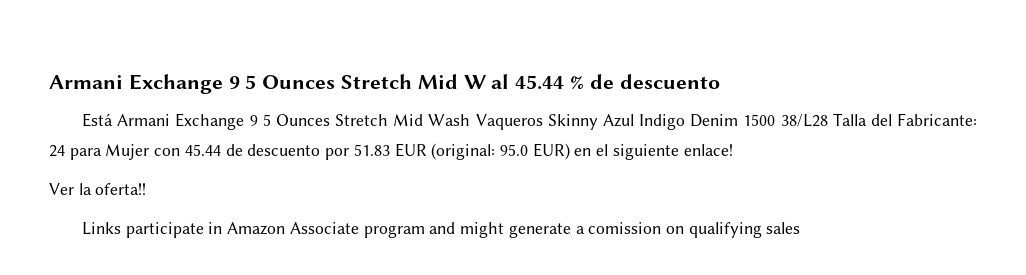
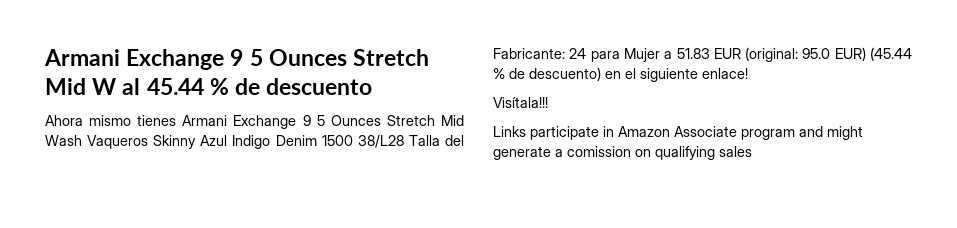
[81,113,113,127] Está -> [45,115,177,126] Ahora mismo tienes
[154,144,350,160] con 45.44 de descuento por -> [664,51,673,59] a
(570, 151) none -> [870,47,912,61] [493,67,601,81] (45.44 % de descuento)
[49,183,147,195] Ver la oferta!! -> [493,97,548,108] Visítala!!!

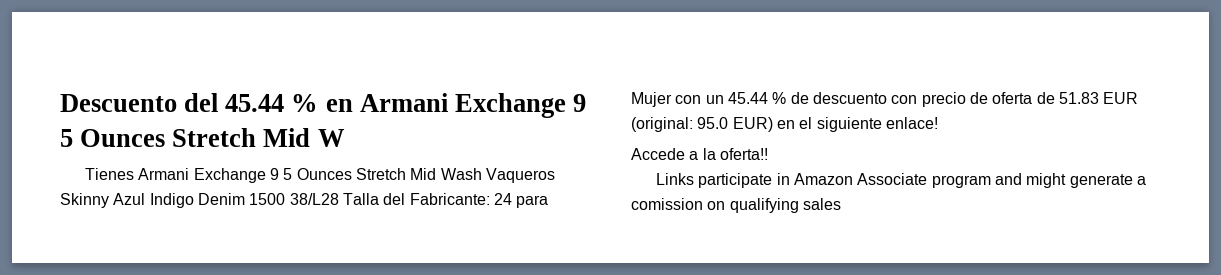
(44, 57) none -> [60,93,353,112] Descuento del 45.44 % en
[122,78,373,95] [45,115,177,126] al 45.44 % de descuento // Ahora mismo tienes -> [85,168,135,180] // Tienes
[664,51,673,59] a -> [675,92,1055,107] con un 45.44 % de descuento con precio de oferta de
[870,47,912,61] [493,67,601,81] (45.44 % de descuento) -> (773, 124) none
[493,97,548,108] Visítala!!! -> [631,148,768,160] Accede a la oferta!!

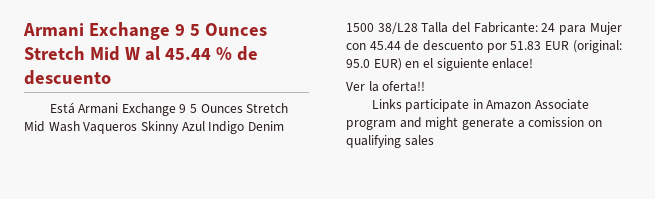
[60,93,353,112] Descuento del 45.44 % en -> (23, 30) none
[85,168,135,180] // Tienes -> [144,46,258,61] [24,70,111,85] [49,102,75,114] al 45.44 % de descuento // Está
[705,92,1055,107] un 45.44 % de descuento con precio de oferta de -> [369,40,507,53] 45.44 de descuento por
[631,148,699,160] Accede a -> [346,82,365,91] Ver

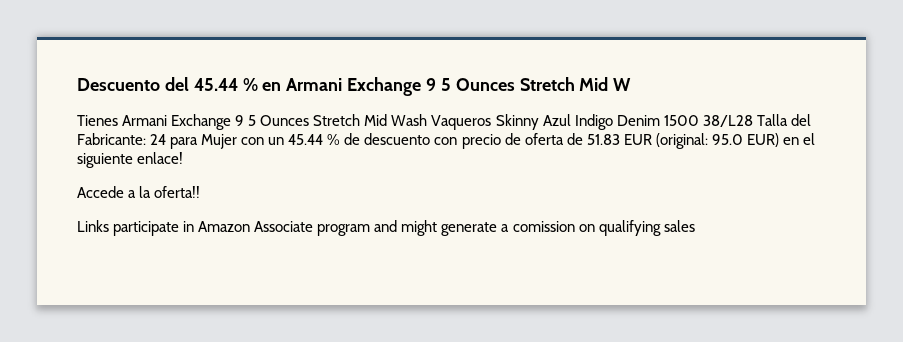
(23, 30) none -> [77,77,282,91] Descuento del 45.44 % en
[144,46,258,61] [24,70,111,85] [49,102,75,114] al 45.44 % de descuento // Está -> [77,115,118,126] // Tienes
[369,40,507,53] 45.44 de descuento por -> [268,133,583,149] un 45.44 % de descuento con precio de oferta de
[346,82,365,91] Ver -> [77,186,137,198] Accede a

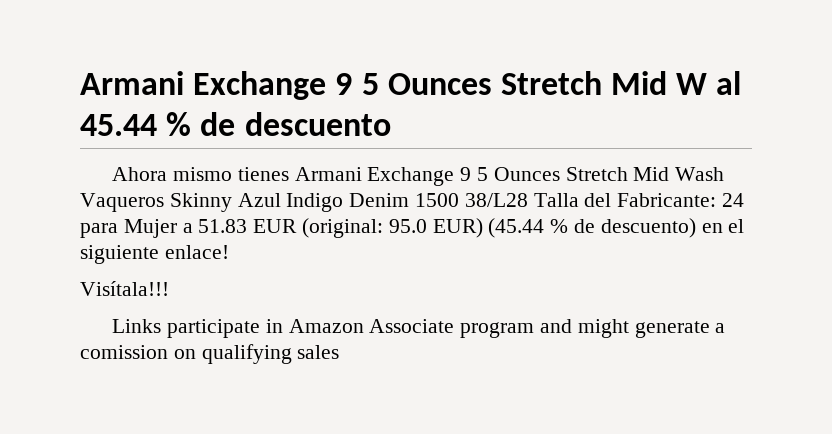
[77,77,282,91] Descuento del 45.44 % en -> (80, 83) none
[77,115,118,126] // Tienes -> [716,71,742,95] [80,112,391,136] [112,167,289,181] al 45.44 % de descuento // Ahora mismo tienes
[241,133,583,149] con un 45.44 % de descuento con precio de oferta de -> [182,223,193,233] a
(779, 140) none -> [488,218,696,238] (45.44 % de descuento)
[77,186,201,198] Accede a la oferta!! -> [80,281,169,296] Visítala!!!

